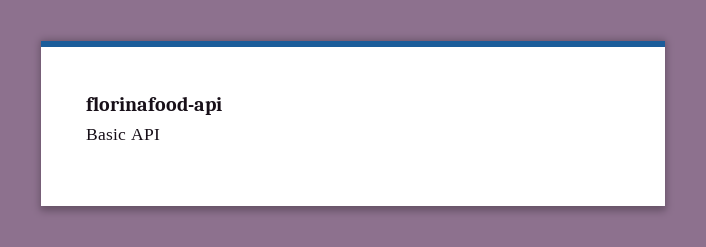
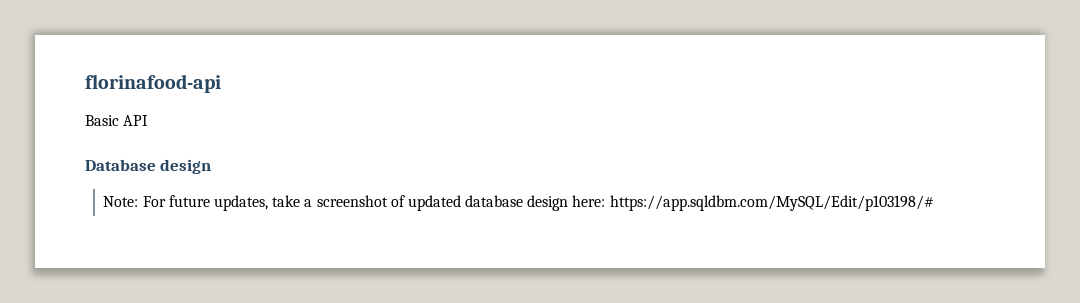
(160, 134) none -> [85,159,212,174] [103,195,934,211] // Database design // Note: For future updates, take a screenshot of updated database design here: https://app.sqldbm.com/MySQL/Edit/p103198/#

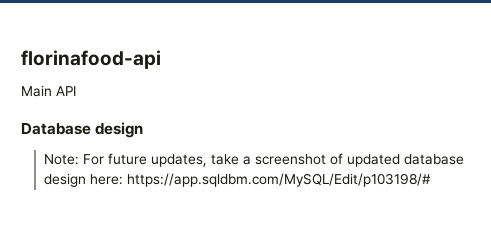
[85,115,119,126] Basic -> [21,85,52,97] Main

